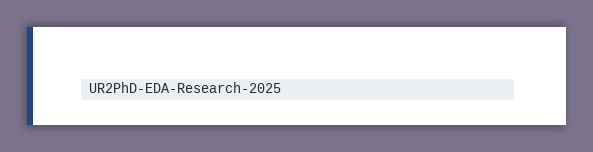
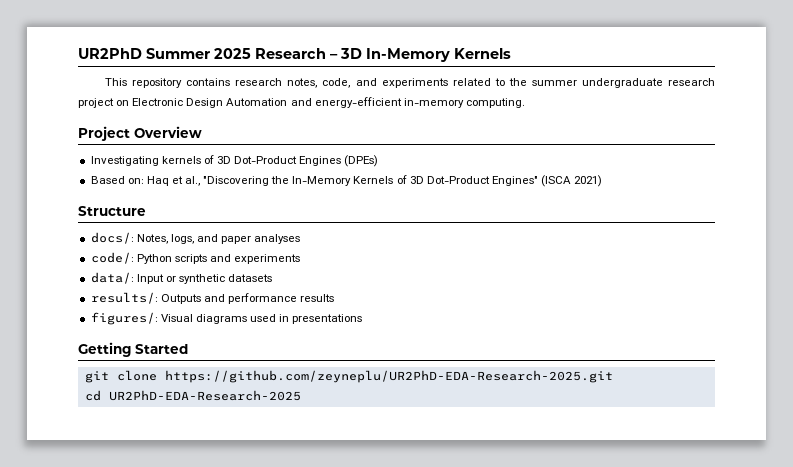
(88, 87) none -> [78,48,511,62] [105,78,715,88] [78,97,525,108] [78,126,202,141] [90,155,379,167] [90,175,603,187] [78,206,146,216] [90,232,301,244] [90,252,301,264] [90,272,273,284] [90,292,335,304] [90,312,363,325] [78,342,188,357] [84,370,613,383] [84,390,101,401] UR2PhD Summer 2025 Research – 3D In-Memory Kernels // This repository contains research notes, code, and experiments related to the summer undergraduate research project on Electronic Design Automation and energy-efficient in-memory computing. // Project Overview // Investigating kernels of 3D Dot-Product Engines (DPEs) // Based on: Haq et al., "Discovering the In-Memory Kernels of 3D Dot-Product Engines" (ISCA 2021) // Structure // docs/: Notes, logs, and paper analyses // code/: Python scripts and experiments // data/: Input or synthetic datasets // results/: Outputs and performance results // figures/: Visual diagrams used in presentations // Getting Started // git clone https://github.com/zeyneplu/UR2PhD-EDA-Research-2025.git // cd

